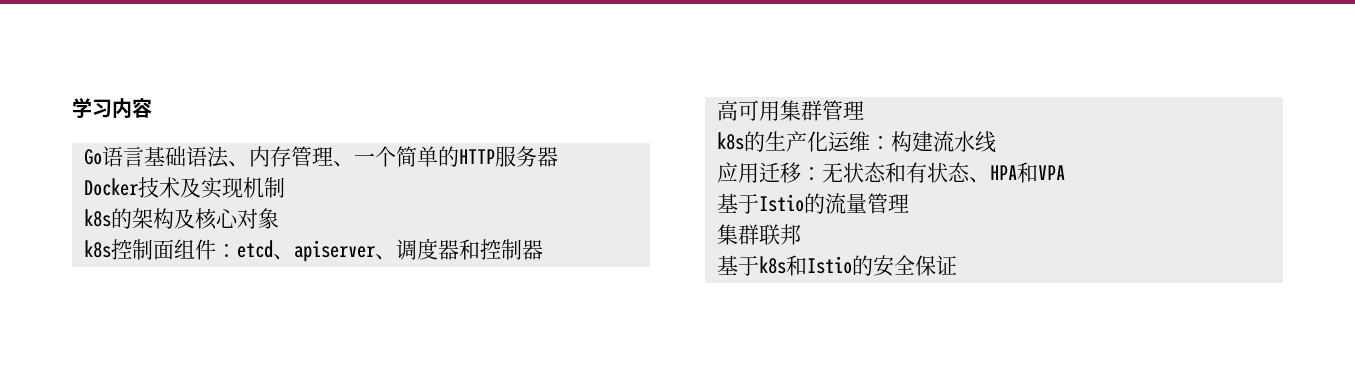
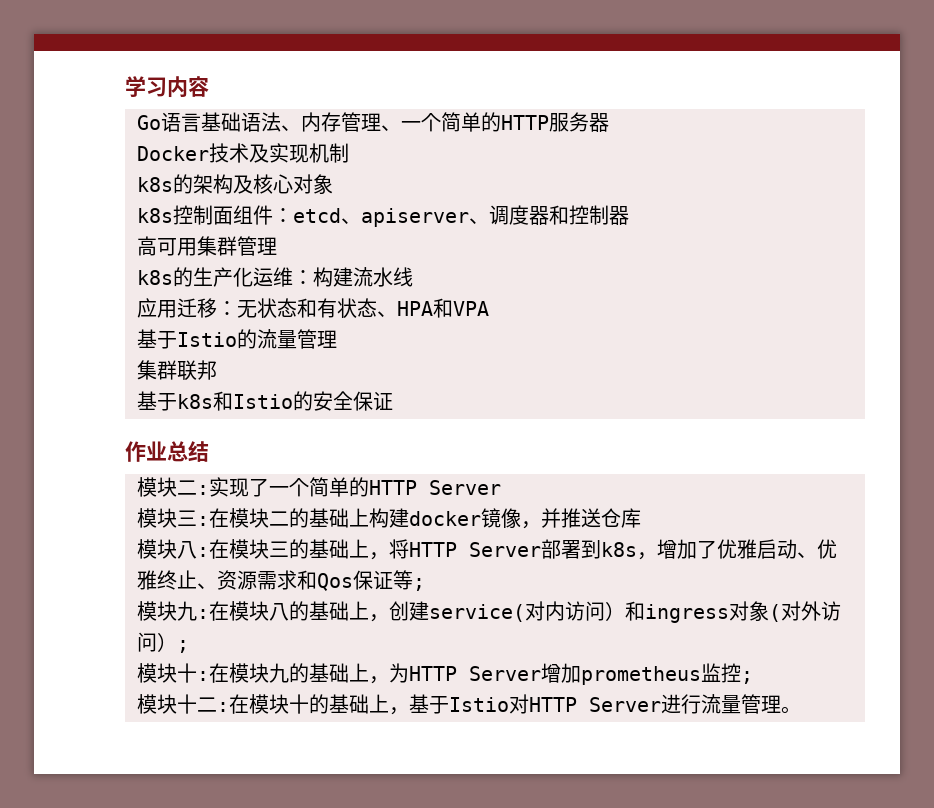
(957, 265) none -> [125,441,209,462] [137,477,501,497] [137,508,641,529] [137,539,837,560] [137,570,425,591] [137,601,841,623] [137,632,189,653] [137,663,753,685] [137,694,801,715] // 作业总结 // 模块二:实现了一个简单的HTTP Server // 模块三:在模块二的基础上构建docker镜像，并推送仓库 // 模块八:在模块三的基础上，将HTTP Server部署到k8s，增加了优雅启动、优雅终止、资源需求和Qos保证等; // 模块九:在模块八的基础上，创建service(对内访问）和ingress对象(对外访问）; // 模块十:在模块九的基础上，为HTTP Server增加prometheus监控; // 模块十二:在模块十的基础上，基于Istio对HTTP Server进行流量管理。

